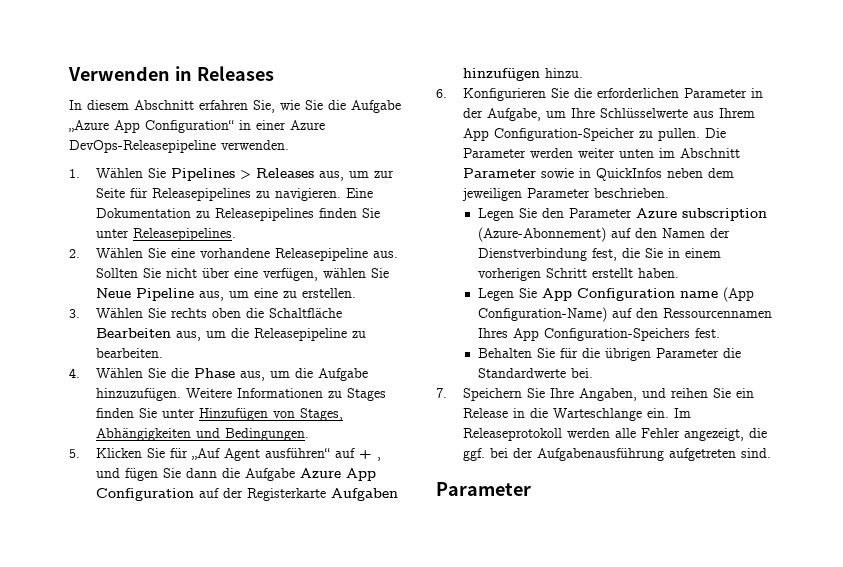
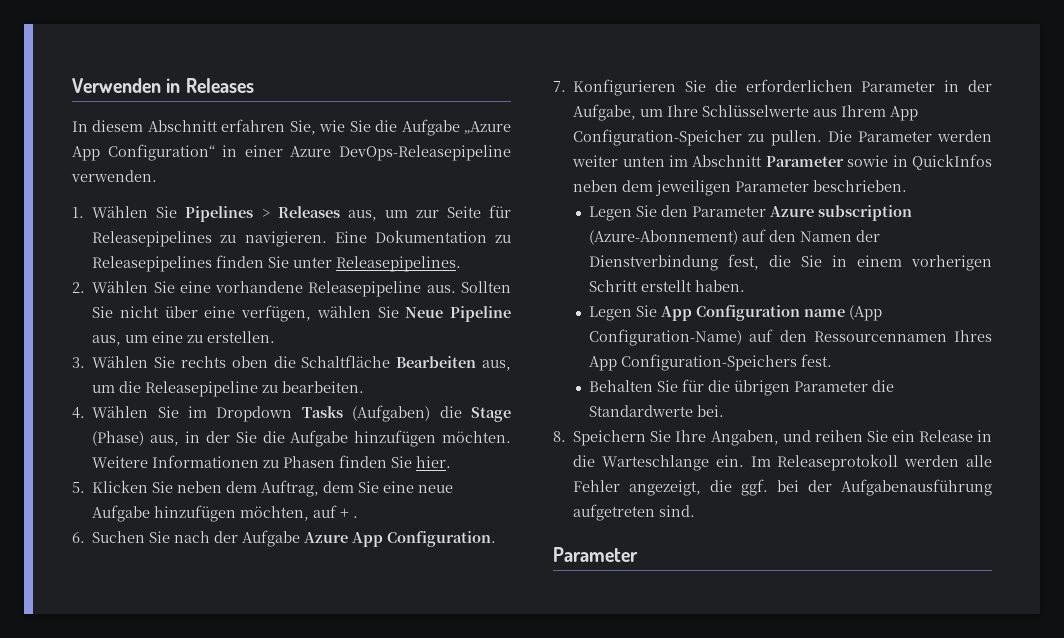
[170,368,368,381] [95,388,181,401] die Phase aus, um die Aufgabe hinzuzufügen. -> [188,405,512,422] [92,430,511,447] im Dropdown Tasks (Aufgaben) die Stage (Phase) aus, in der Sie die Aufgabe hinzufügen möchten.
[346,388,386,401] [95,408,343,421] [95,428,309,441] [69,448,381,461] [95,468,376,481] [95,488,398,501] [462,68,583,81] [436,89,447,98] Stages finden Sie unter Hinzufügen von Stages, Abhängigkeiten und Bedingungen. // 5. Klicken Sie für „Auf Agent ausführen“ auf + , und fügen Sie dann die Aufgabe Azure App Configuration auf der Registerkarte Aufgaben hinzufügen hinzu. // 6. -> [283,455,452,468] [72,480,454,497] [92,505,359,522] [72,530,497,547] [553,81,566,92] Phasen finden Sie hier. // 5. Klicken Sie neben dem Auftrag, dem Sie eine neue Aufgabe hinzufügen möchten, auf + . // 6. Suchen Sie nach der Aufgabe Azure App Configuration. // 7.
[436,388,447,398] 7. -> [553,431,566,442] 8.

